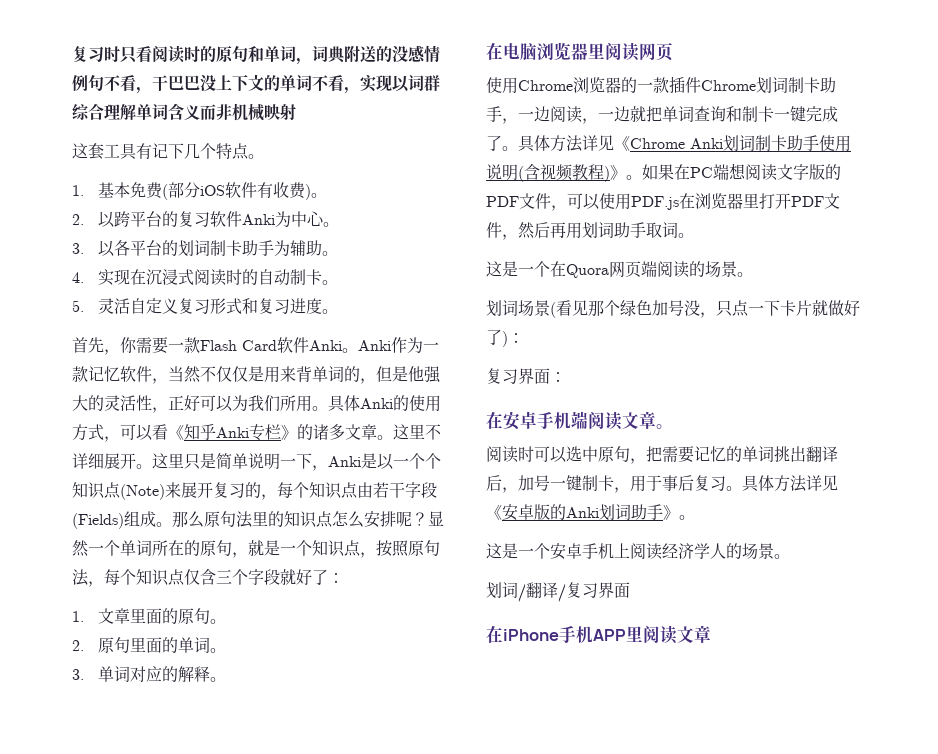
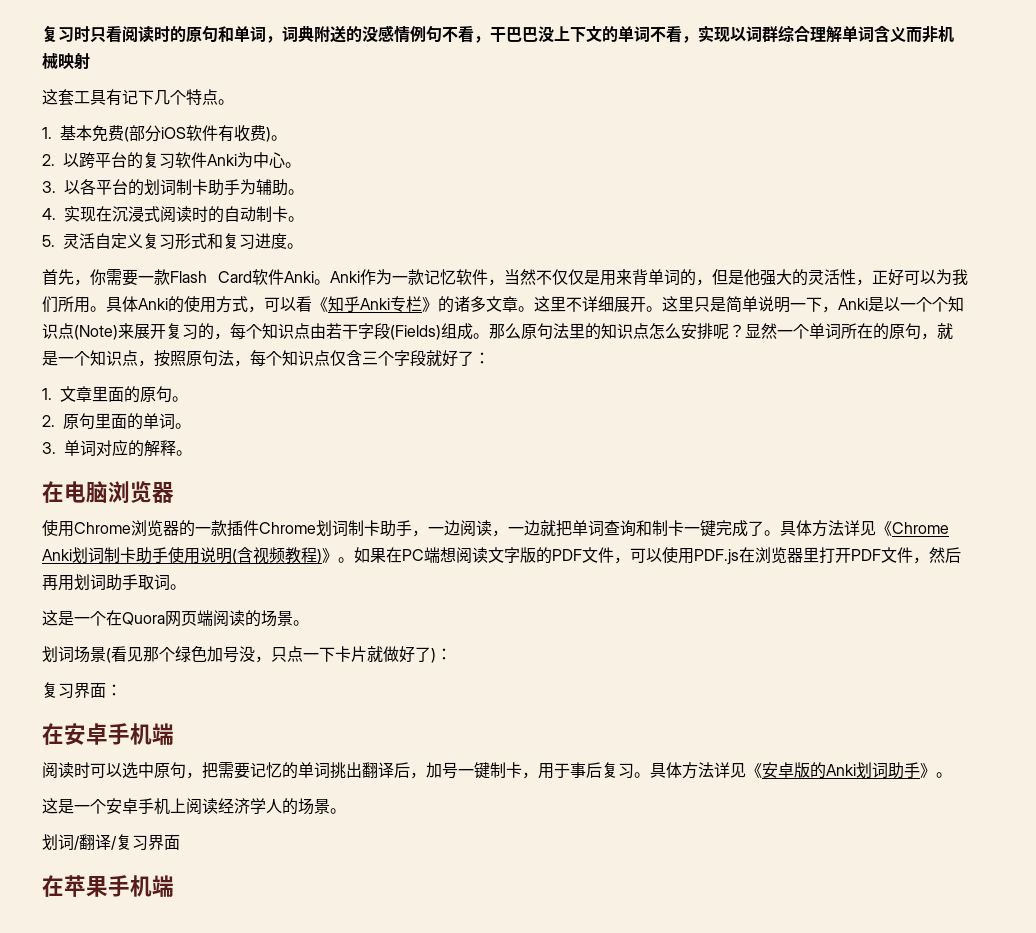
[588,42,673,61] 里阅读网页 -> (174, 492) none
[588,411,673,430] 阅读文章。 -> (174, 734) none
[503,625,711,644] iPhone手机APP里阅读文章 -> [64,875,174,897] 苹果手机端

